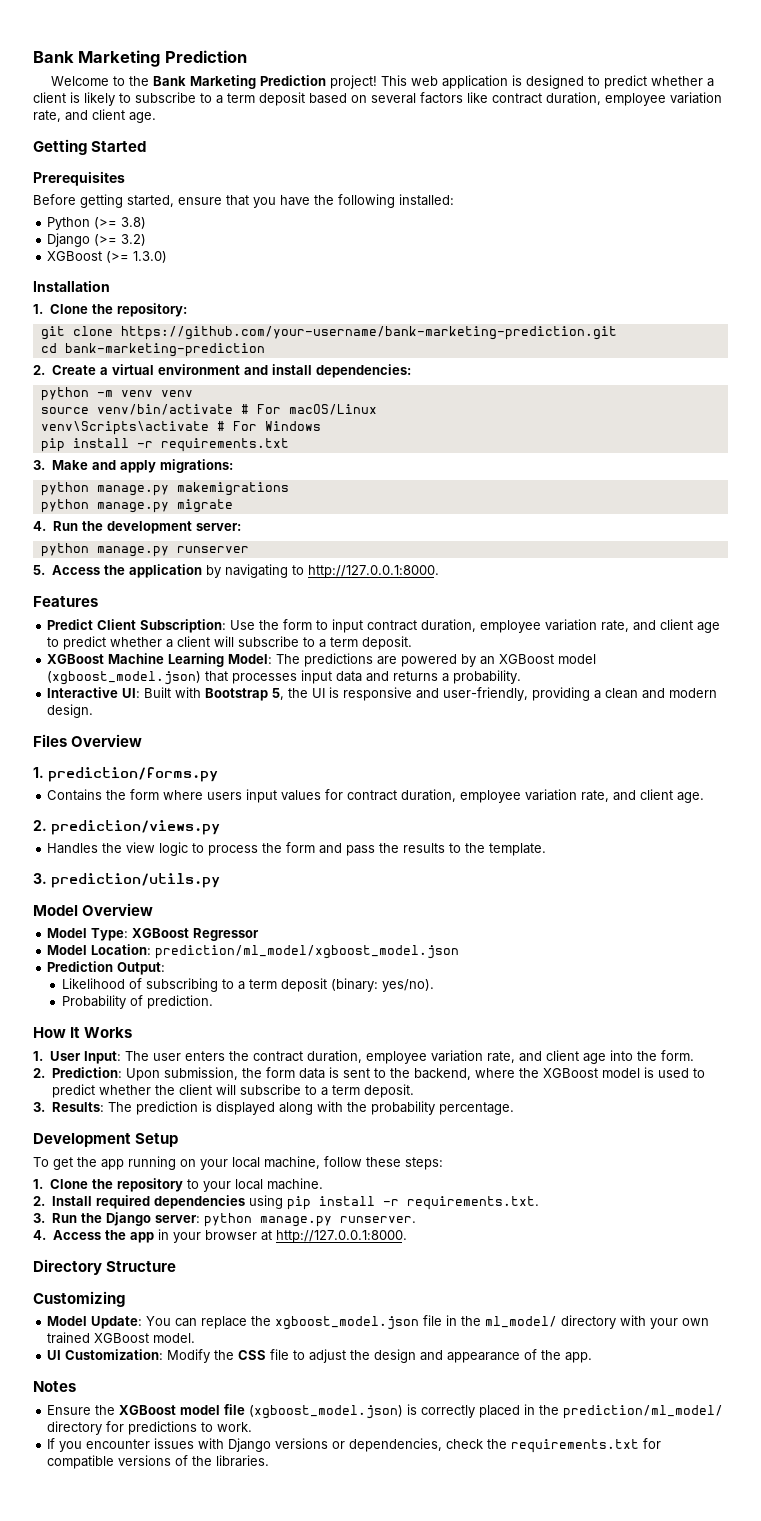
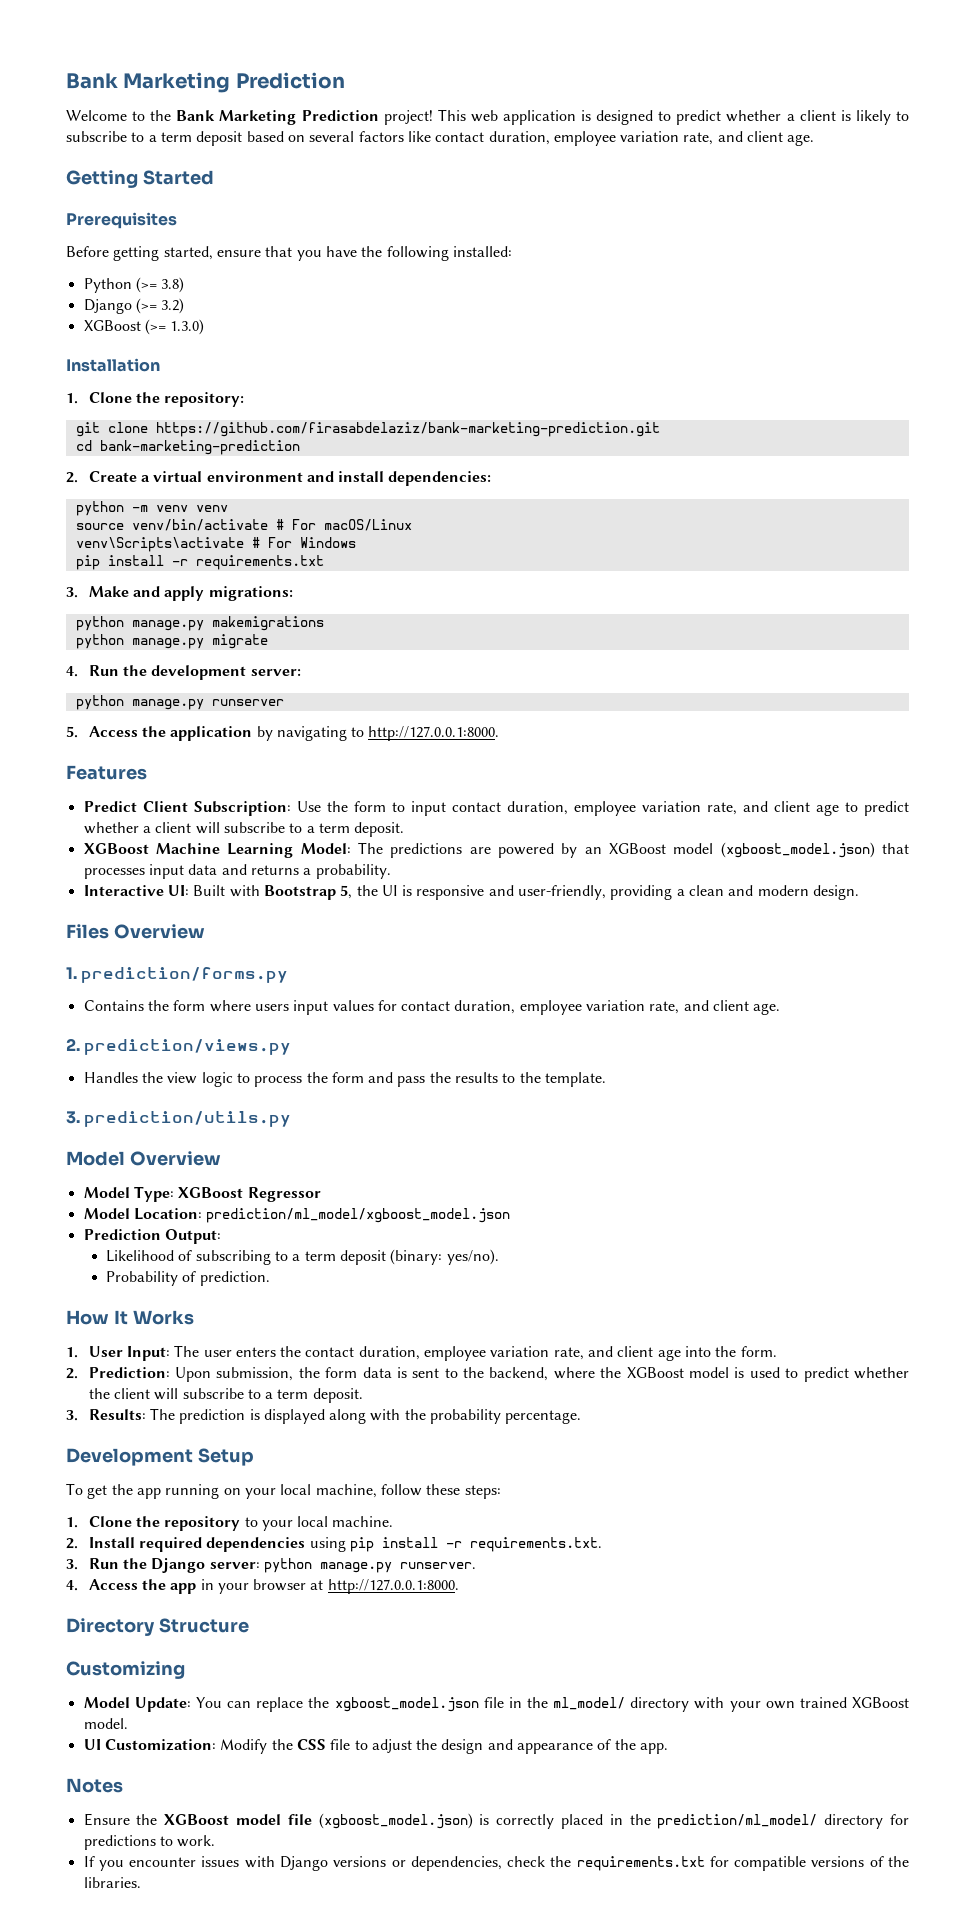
[492,93,542,104] contract -> [435,132,485,142] contact
[120,326,617,340] https://github.com/your-username/bank-marketing-prediction.git -> [155,422,660,437] https://github.com/firasabdelaziz/bank-marketing-prediction.git
[367,620,418,631] contract -> [451,802,501,812] contact
[347,790,398,801] contract -> [401,1001,451,1011] contact
[252,1051,303,1062] contract -> [305,1347,355,1357] contact

